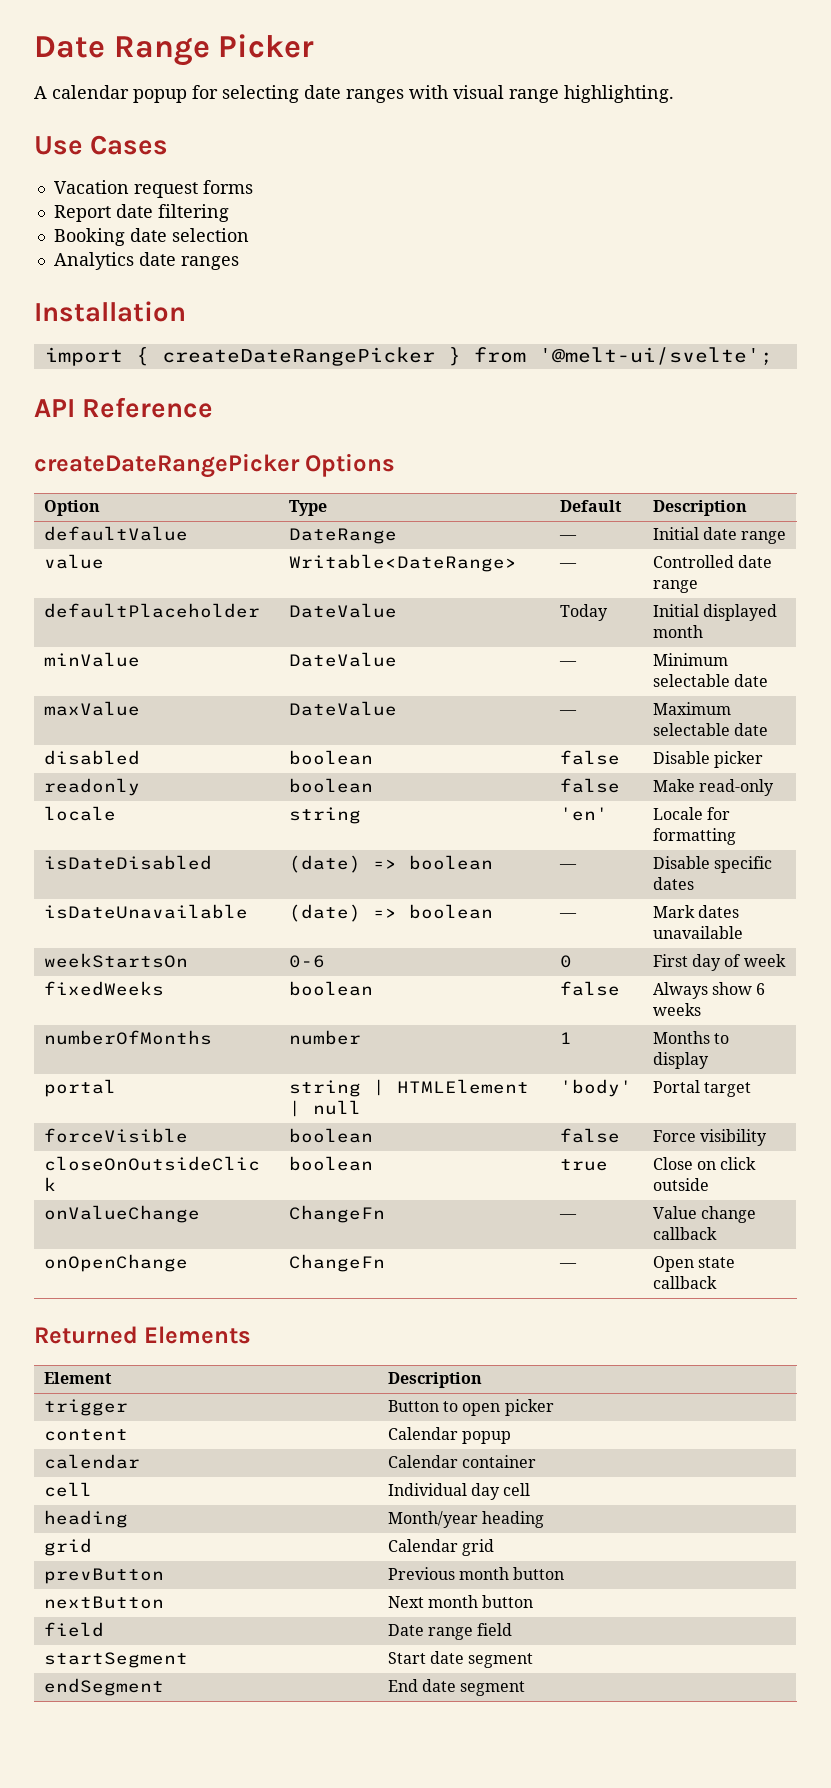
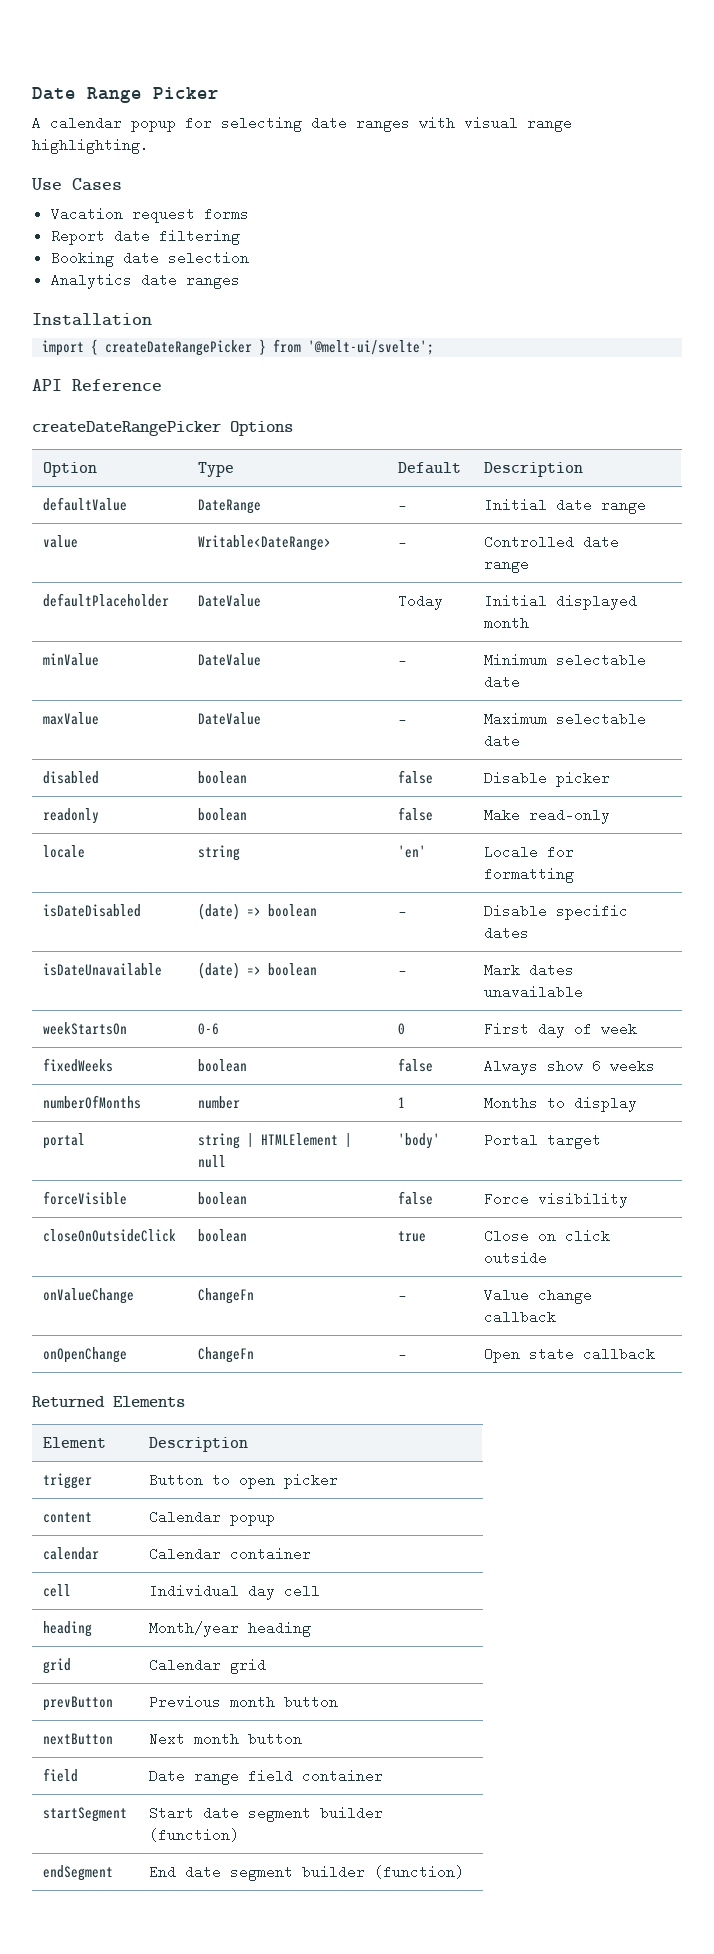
(513, 1629) none -> [301,1769,383,1783] container
(534, 1660) none -> [319,1806,383,1820] [148,1828,239,1842] builder (function)
(526, 1688) none -> [301,1865,464,1879] builder (function)

